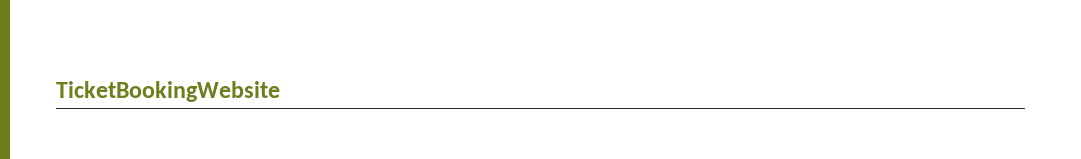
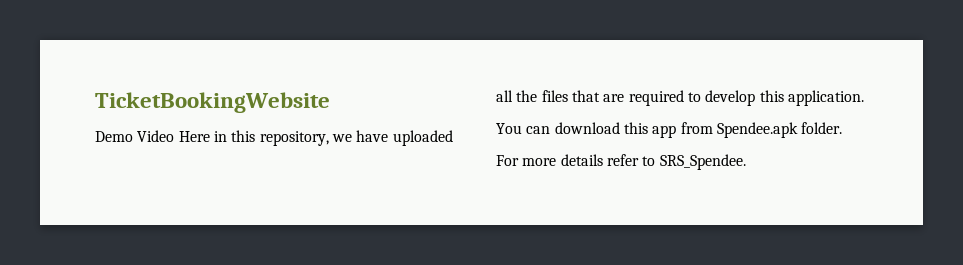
(280, 91) none -> [95,130,453,146] [496,90,864,106] [496,122,843,138] [496,154,746,170] // Demo Video Here in this repository, we have uploaded all the files that are required to develop this application. // You can download this app from Spendee.apk folder. // For more details refer to SRS_Spendee.

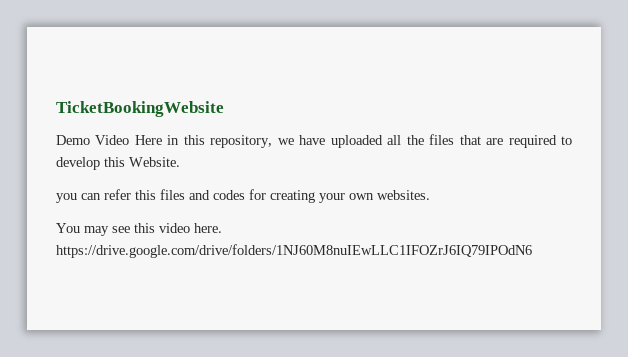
[787,90,864,106] [496,122,843,138] [496,154,746,170] application. // You can download this app from Spendee.apk folder. // For more details refer to SRS_Spendee. -> [129,157,180,167] [56,189,430,203] [56,223,222,236] [56,244,532,258] Website. // you can refer this files and codes for creating your own websites. // You may see this video here. https://drive.google.com/drive/folders/1NJ60M8nuIEwLLC1IFOZrJ6IQ79IPOdN6

